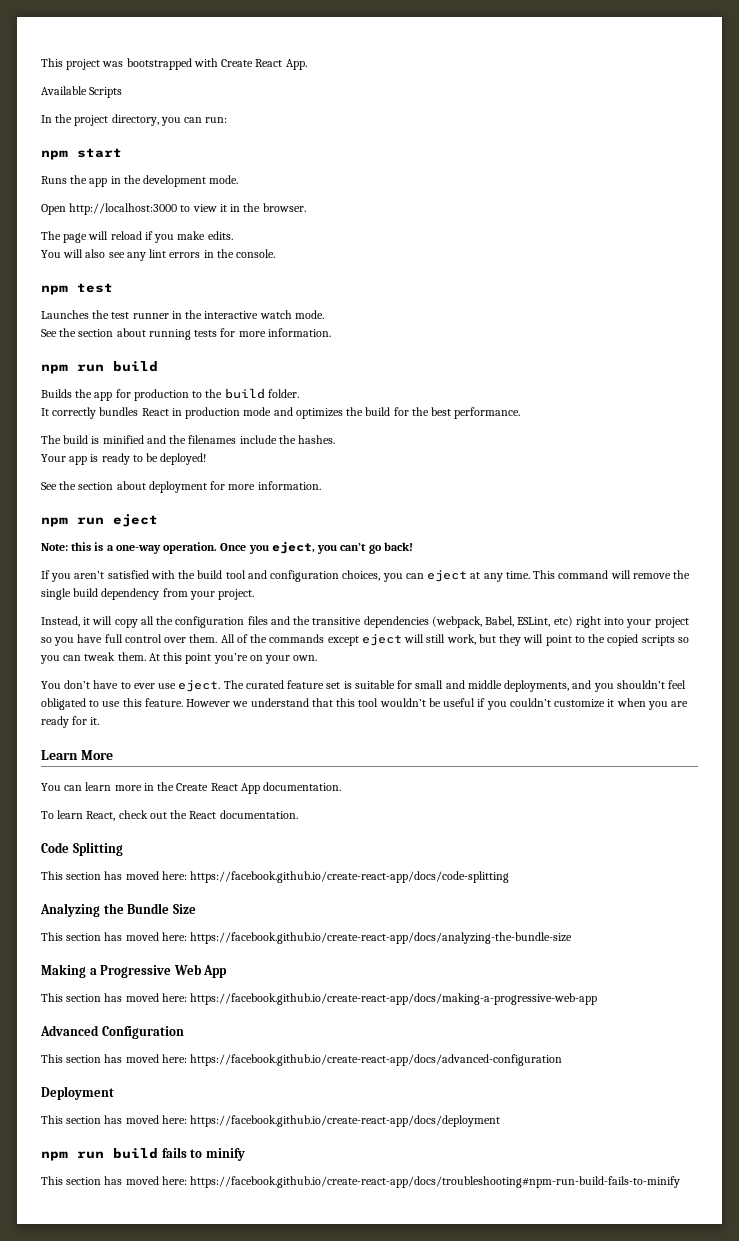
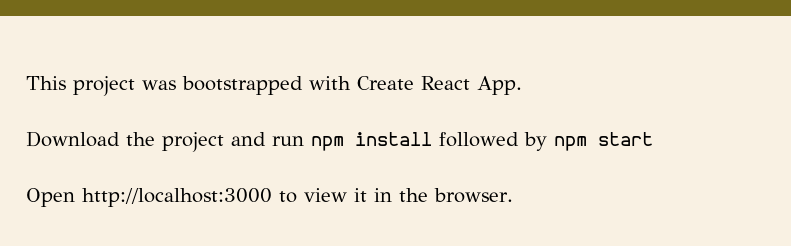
[41,86,123,98] [41,114,228,126] [41,148,122,160] [41,175,239,187] Available Scripts // In the project directory, you can run: // npm start // Runs the app in the development mode. -> [26,131,653,152] Download the project and run npm install followed by npm start
[41,231,233,243] [41,249,276,261] [41,283,113,295] [41,310,324,319] [41,328,331,340] [41,361,158,374] [41,388,299,401] [41,407,521,419] [41,435,336,444] [41,453,207,465] [41,481,321,493] [41,514,158,527] [41,541,413,554] [41,570,691,582] [41,588,255,600] [41,616,689,628] [41,634,689,646] [40,652,318,664] [41,680,687,692] [41,698,689,710] [41,716,100,728] [41,750,113,760] [41,782,342,794] [41,810,298,821] [41,842,123,856] [41,871,510,883] [40,903,196,917] [41,932,573,944] [41,964,228,978] [41,993,598,1005] [40,1025,184,1039] [41,1054,563,1066] [41,1086,114,1100] [41,1115,501,1127] [41,1147,245,1161] [41,1176,681,1188] // The page will reload if you make edits. // You will also see any lint errors in the console. // npm test // Launches the test runner in the interactive watch mode. // See the section about running tests for more information. // npm run build // Builds the app for production to the build folder. // It correctly bundles React in production mode and optimizes the build for the best performance. // The build is minified and the filenames include the hashes. // Your app is ready to be deployed! // See the section about deployment for more information. // npm run eject // Note: this is a one-way operation. Once you eject, you can’t go back! // If you aren’t satisfied with the build tool and configuration choices, you can eject at any time. This command will remove the single build dependency from your project. // Instead, it will copy all the configuration files and the transitive dependencies (webpack, Babel, ESLint, etc) right into your project so you have full control over them. All of the commands except eject will still work, but they will point to the copied scripts so you can tweak them. At this point you’re on your own. // You don’t have to ever use eject. The curated feature set is suitable for small and middle deployments, and you shouldn’t feel obligated to use this feature. However we understand that this tool wouldn’t be useful if you couldn’t customize it when you are ready for it. // Learn More // You can learn more in the Create React App documentation. // To learn React, check out the React documentation. // Code Splitting // This section has moved here: https://facebook.github.io/create-react-app/docs/code-splitting // Analyzing the Bundle Size // This section has moved here: https://facebook.github.io/create-react-app/docs/analyzing-the-bundle-size // Making a Progressive Web App // This section has moved here: https://facebook.github.io/create-react-app/docs/making-a-progressive-web-app // Advanced Configuration // This section has moved here: https://facebook.github.io/create-react-app/docs/advanced-configuration // Deployment // This section has moved here: https://facebook.github.io/create-react-app/docs/deployment // npm run build fails to minify // This section has moved here: https://facebook.github.io/create-react-app/docs/troubleshooting#npm-run-build-fails-to-minify -> (513, 195) none

